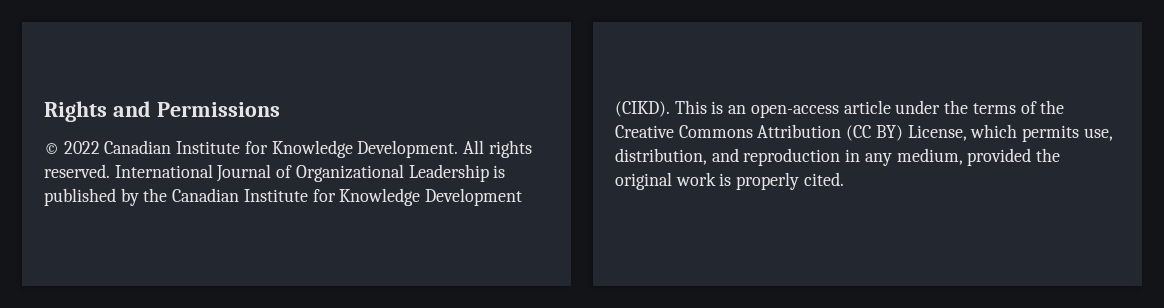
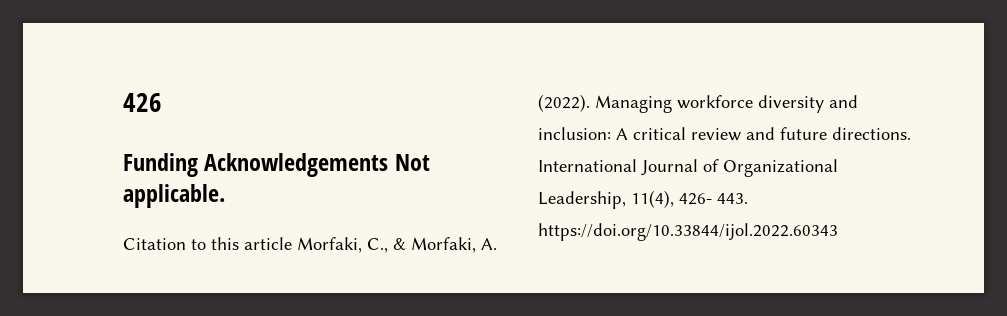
[44,101,280,122] [44,140,532,158] [44,164,506,182] [44,188,523,206] [615,100,1065,118] [615,124,1113,142] [615,148,1061,166] [615,172,844,190] Rights and Permissions // © 2022 Canadian Institute for Knowledge Development. All rights reserved. International Journal of Organizational Leadership is published by the Canadian Institute for Knowledge Development (CIKD). This is an open-access article under the terms of the Creative Commons Attribution (CC BY) License, which permits use, distribution, and reproduction in any medium, provided the original work is properly cited. -> [123,93,162,112] [123,153,430,177] [123,184,225,208] [123,237,497,253] [538,94,858,113] [538,127,911,141] [538,159,838,177] [538,190,748,209] [538,223,838,241] 426 // Funding Acknowledgements Not applicable. // Citation to this article Morfaki, C., & Morfaki, A. (2022). Managing workforce diversity and inclusion: A critical review and future directions. International Journal of Organizational Leadership, 11(4), 426- 443. https://doi.org/10.33844/ijol.2022.60343

